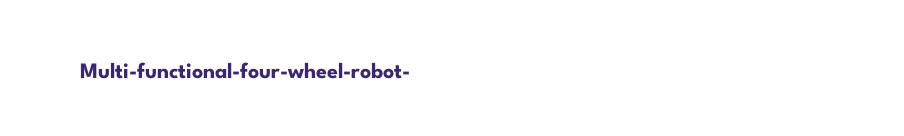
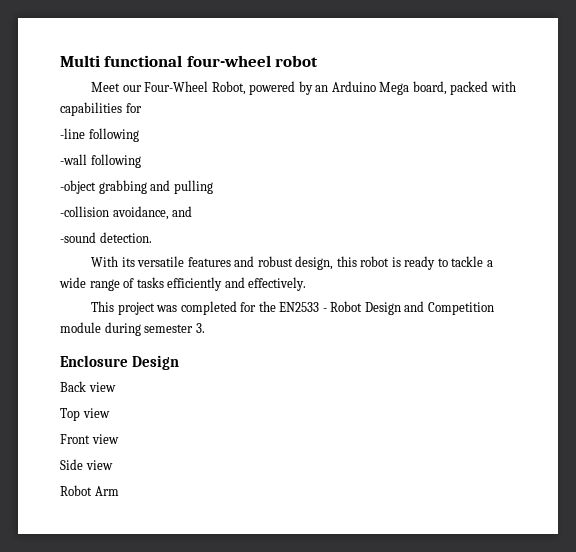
[80,62,410,79] Multi-functional-four-wheel-robot- -> [60,55,319,67] [91,81,516,95] [60,102,142,116] [60,128,139,142] [60,154,141,168] [60,180,213,194] [60,206,193,220] [60,232,152,243] [91,256,493,270] [59,277,307,291] [91,301,494,315] [60,322,205,336] [60,355,180,370] [60,381,116,392] [60,408,110,421] [60,434,119,444] [60,459,113,470] [60,485,119,496] Multi functional four-wheel robot // Meet our Four-Wheel Robot, powered by an Arduino Mega board, packed with capabilities for // -line following // -wall following // -object grabbing and pulling // -collision avoidance, and // -sound detection. // With its versatile features and robust design, this robot is ready to tackle a wide range of tasks efficiently and effectively. // This project was completed for the EN2533 - Robot Design and Competition module during semester 3. // Enclosure Design // Back view // Top view // Front view // Side view // Robot Arm

